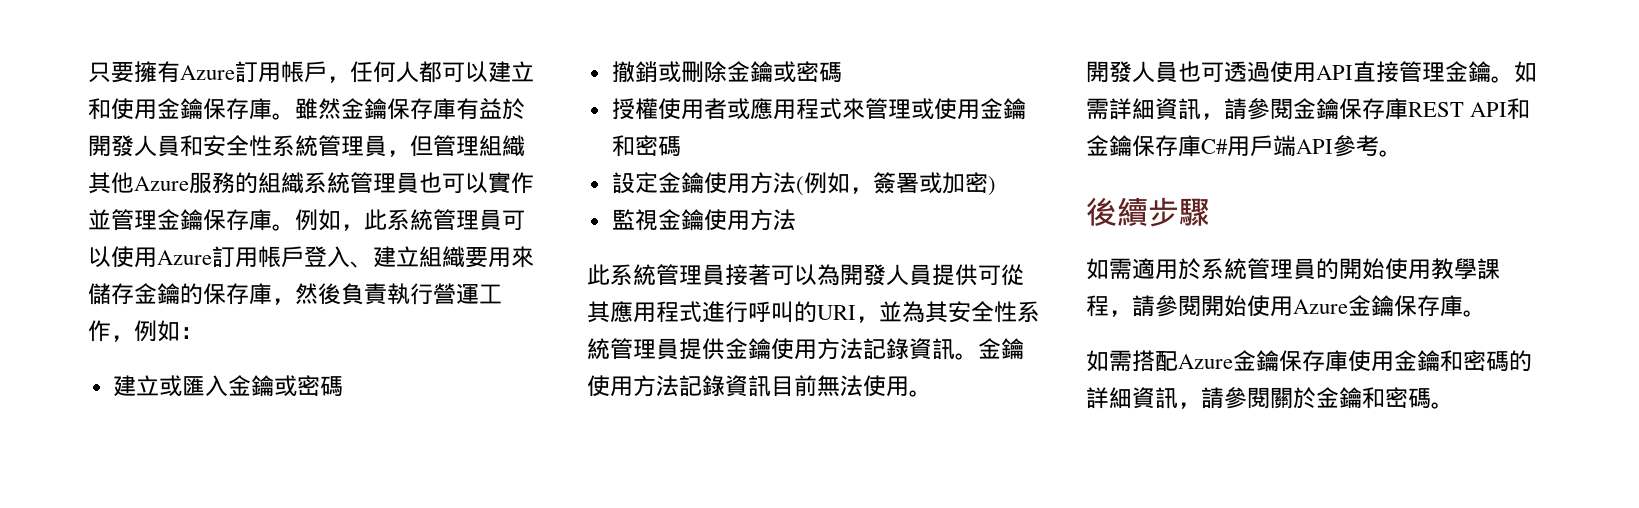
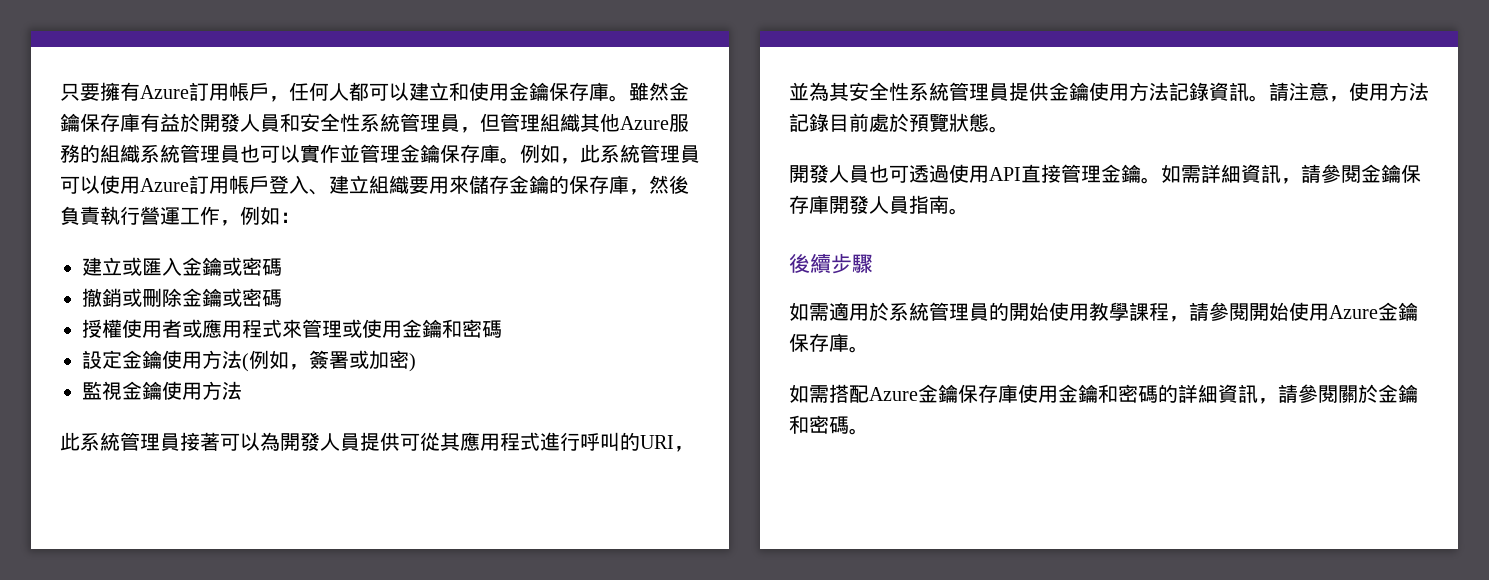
[978,338,1024,360] [587,375,909,397] 金鑰使用方法記錄資訊目前無法使用 -> [1269,82,1429,102] [789,113,989,132] 請注意，使用方法記錄目前處於預覽狀態
[1408,98,1531,120] [1086,135,1379,157] REST API和金鑰保存庫C#用戶端API參考 -> [829,195,949,214] 開發人員指南

